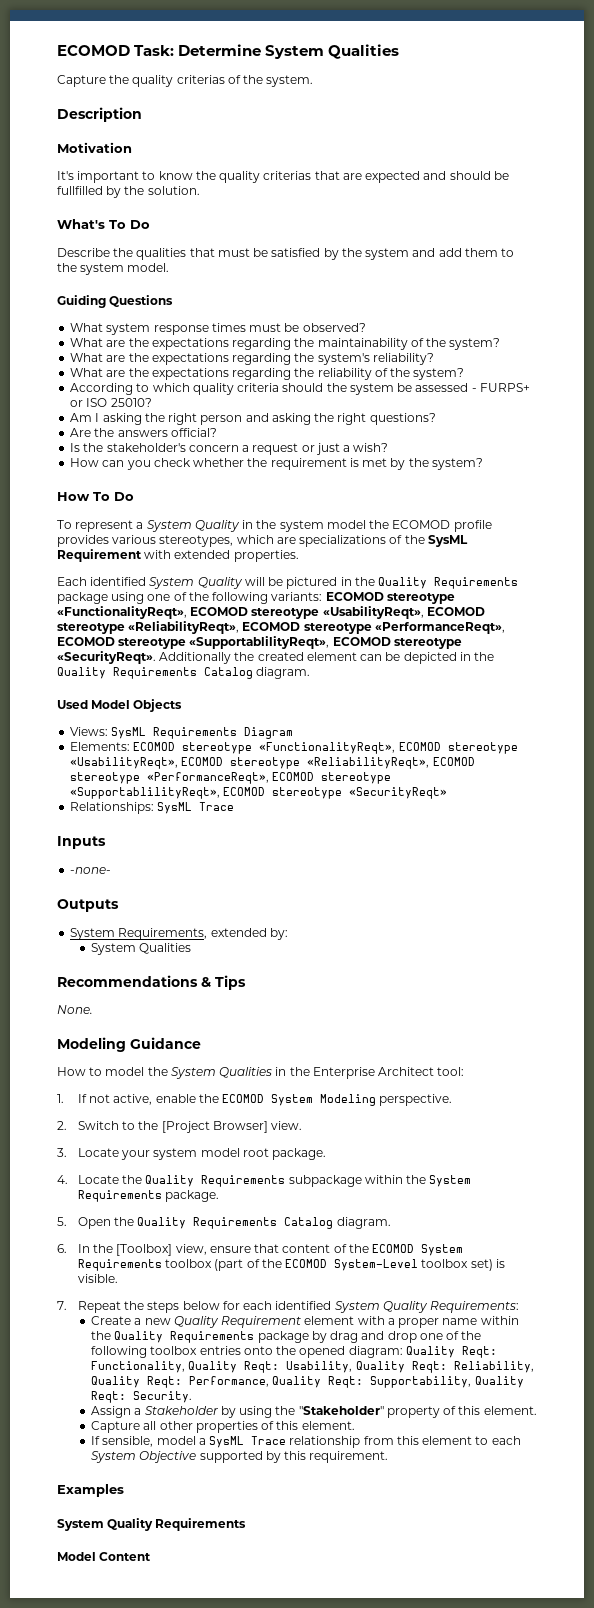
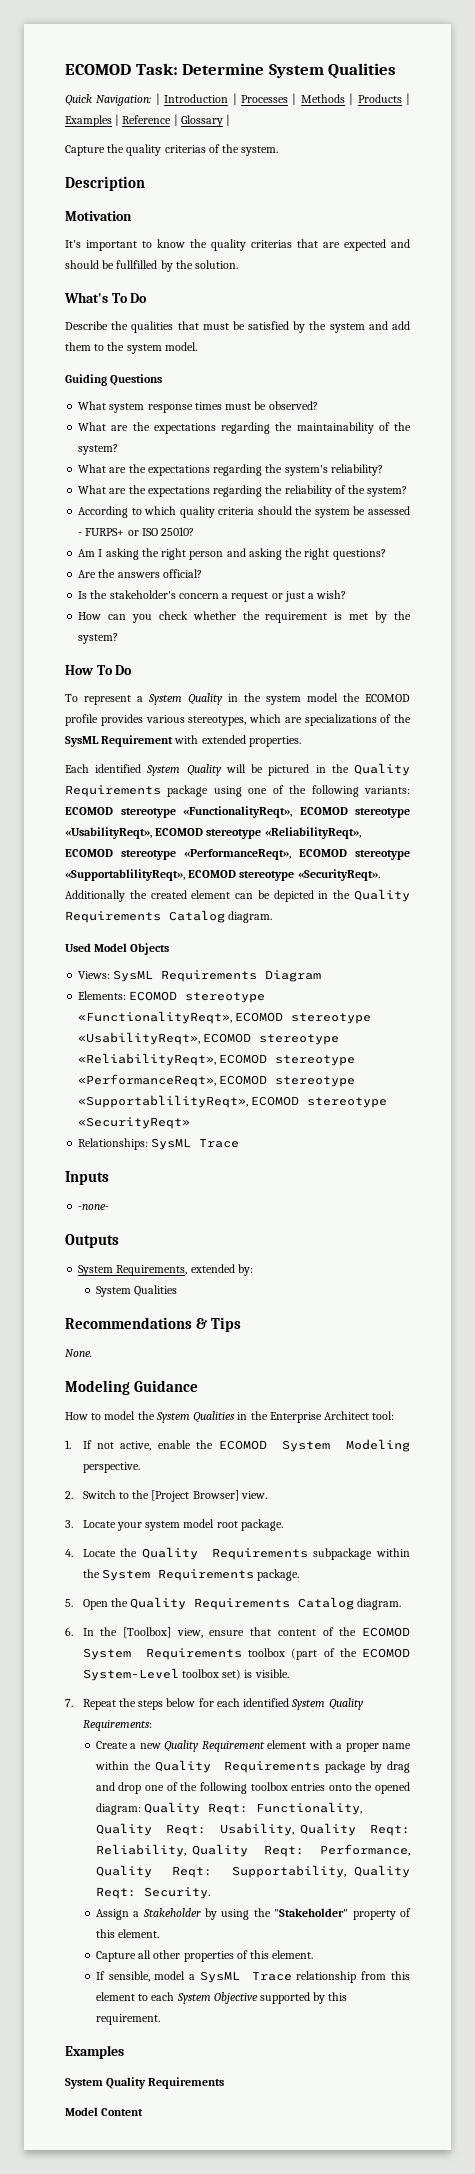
(400, 51) none -> [65,93,410,106] [65,114,231,127] // Quick Navigation: | Introduction | Processes | Methods | Products | Examples | Reference | Glossary |

